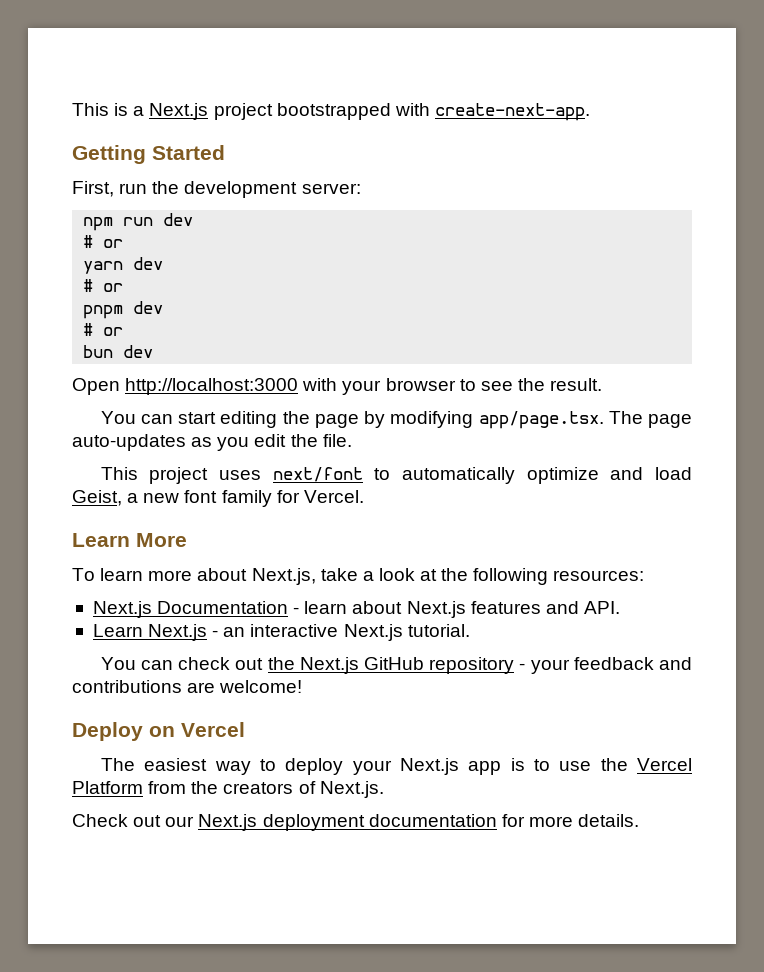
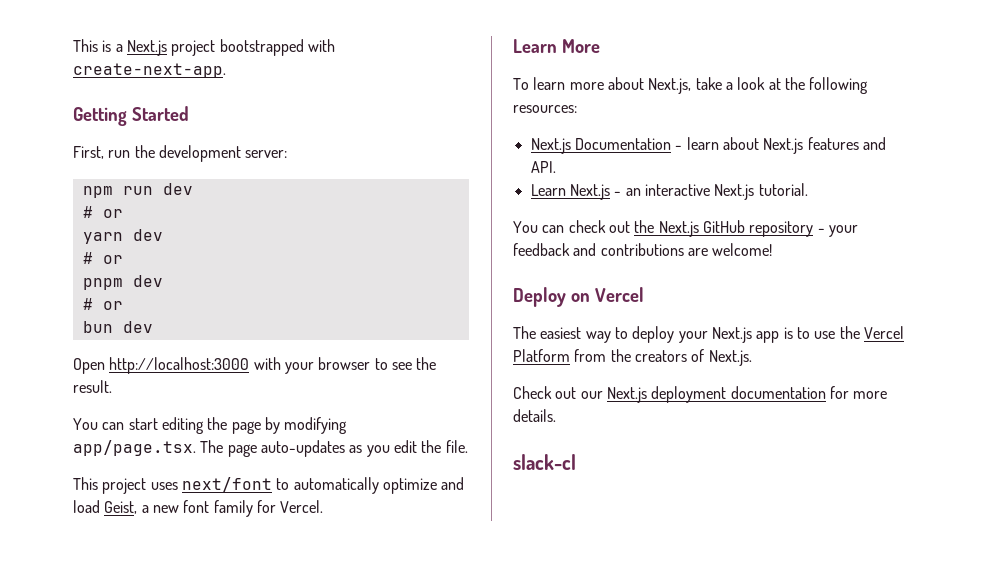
(640, 820) none -> [513,454,576,470] // slack-cl

